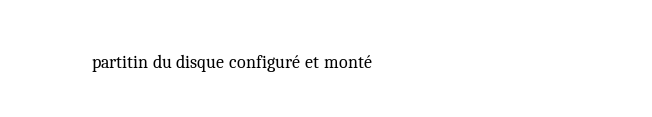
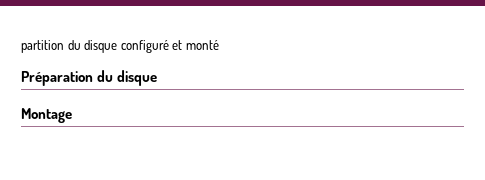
[92,55,148,72] partitin -> [21,40,64,53] partition
(372, 61) none -> [21,70,158,86] [21,108,72,123] // Préparation du disque // Montage

